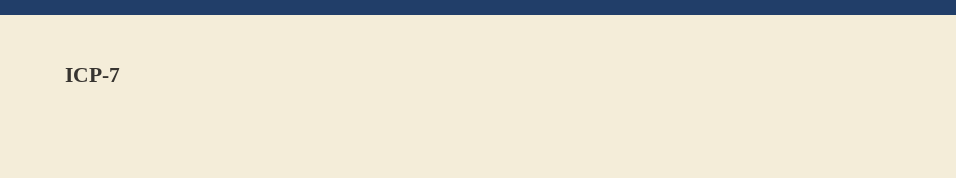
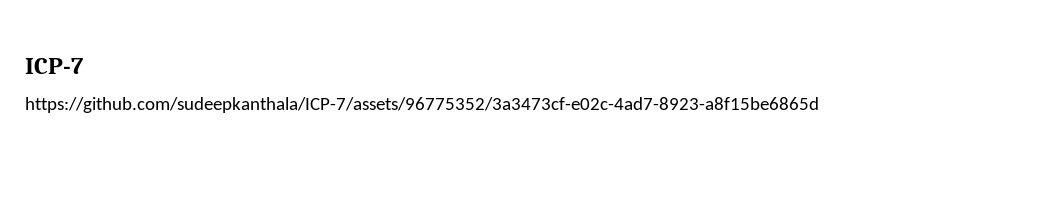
(120, 75) none -> [25,97,819,113] // https://github.com/sudeepkanthala/ICP-7/assets/96775352/3a3473cf-e02c-4ad7-8923-a8f15be6865d

